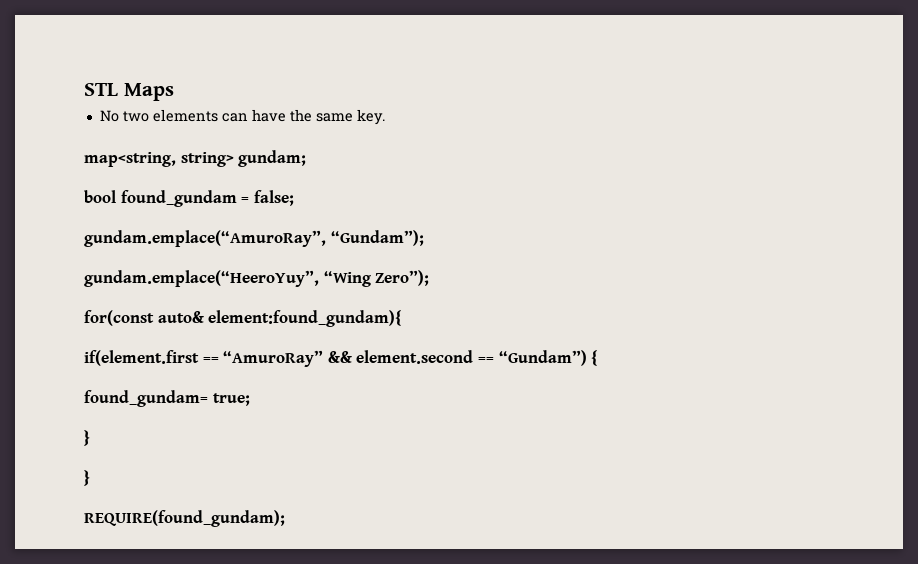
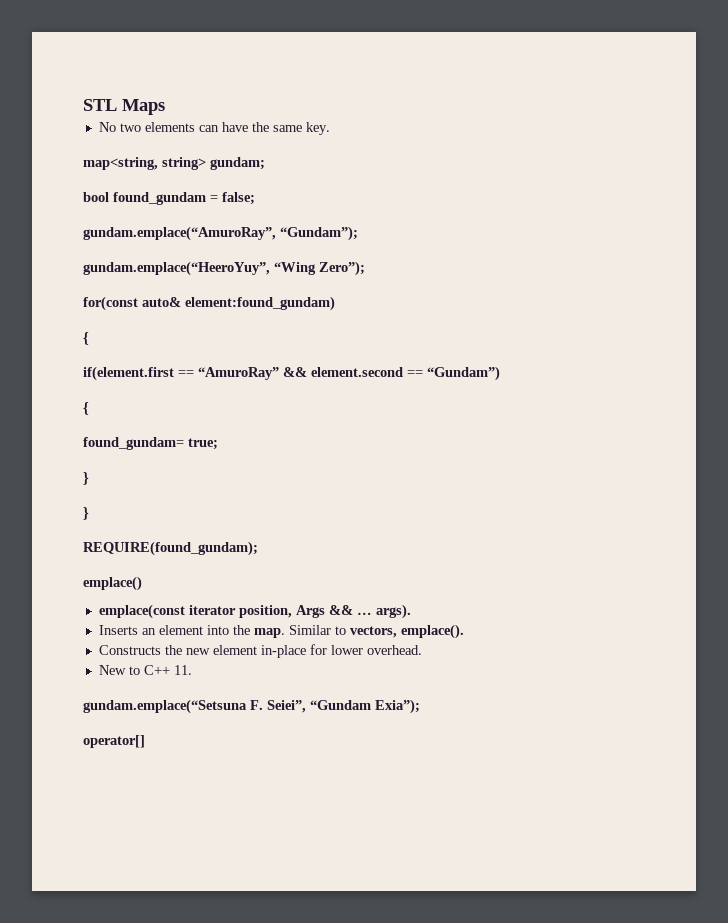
[208,310,402,327] element:found_gundam){ -> [185,296,335,311] [83,332,89,345] element:found_gundam) // {
(587, 358) none -> (500, 373) //
(285, 518) none -> [83,576,142,591] [98,604,411,619] [98,624,464,639] [98,644,422,658] [98,665,192,675] [83,699,420,714] [83,735,145,748] // emplace() // emplace(const iterator position, Args && … args). // Inserts an element into the map. Similar to vectors, emplace(). // Constructs the new element in-place for lower overhead. // New to C++ 11. // gundam.emplace(“Setsuna F. Seiei”, “Gundam Exia”); // operator[]

